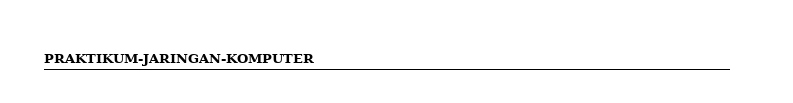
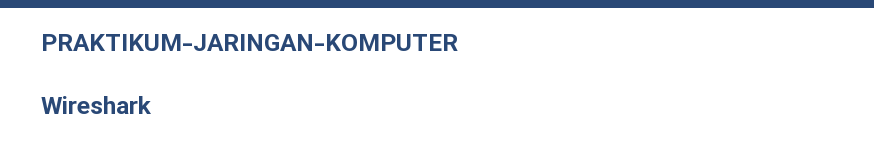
(314, 60) none -> [41,96,152,114] // Wireshark

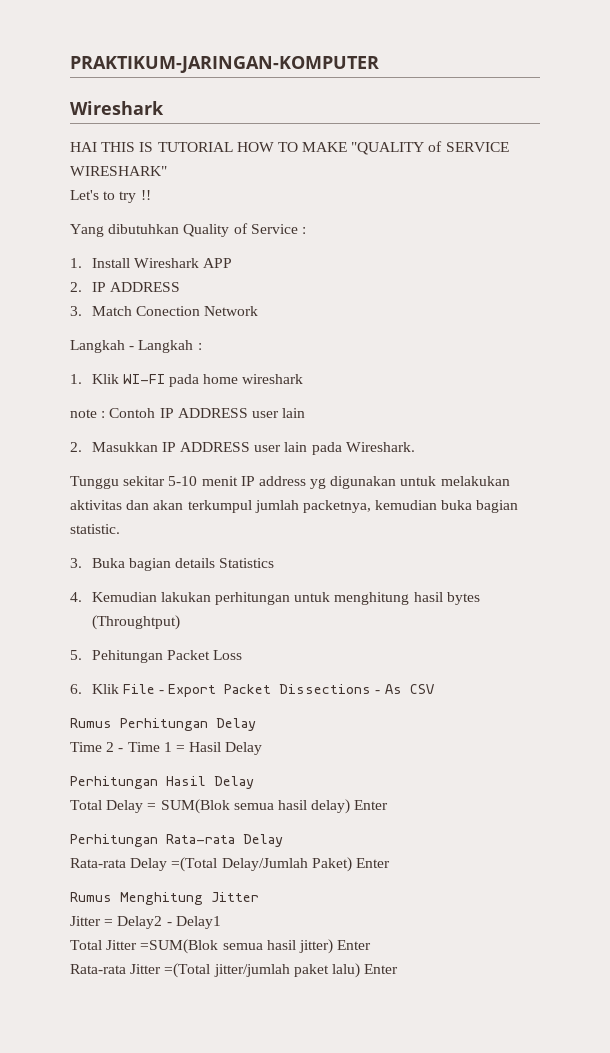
(152, 105) none -> [70,141,509,155] [70,166,167,176] [70,190,151,203] [70,223,306,237] [70,258,232,268] [70,282,180,292] [70,306,258,316] [70,340,202,353] [70,374,304,387] [70,408,306,418] [70,442,415,455] [70,476,510,489] [70,500,519,513] [70,524,120,534] [70,558,275,571] [70,592,480,605] [91,615,180,630] [70,650,242,663] [70,684,434,697] [70,718,256,731] [70,742,263,755] [70,776,254,789] [70,799,389,814] [70,834,283,847] [70,857,390,872] [70,892,259,905] [70,916,221,929] [70,939,372,954] [70,963,399,978] // HAI THIS IS TUTORIAL HOW TO MAKE "QUALITY of SERVICE WIRESHARK" // Let's to try !! // Yang dibutuhkan Quality of Service : // 1. Install Wireshark APP // 2. IP ADDRESS // 3. Match Conection Network // Langkah - Langkah : // 1. Klik WI-FI pada home wireshark // note : Contoh IP ADDRESS user lain // 2. Masukkan IP ADDRESS user lain pada Wireshark. // Tunggu sekitar 5-10 menit IP address yg digunakan untuk melakukan aktivitas dan akan terkumpul jumlah packetnya, kemudian buka bagian statistic. // 3. Buka bagian details Statistics // 4. Kemudian lakukan perhitungan untuk menghitung hasil bytes (Throughtput) // 5. Pehitungan Packet Loss // 6. Klik File - Export Packet Dissections - As CSV // Rumus Perhitungan Delay // Time 2 - Time 1 = Hasil Delay // Perhitungan Hasil Delay // Total Delay = SUM(Blok semua hasil delay) Enter // Perhitungan Rata-rata Delay // Rata-rata Delay =(Total Delay/Jumlah Paket) Enter // Rumus Menghitung Jitter // Jitter = Delay2 - Delay1 // Total Jitter =SUM(Blok semua hasil jitter) Enter // Rata-rata Jitter =(Total jitter/jumlah paket lalu) Enter

